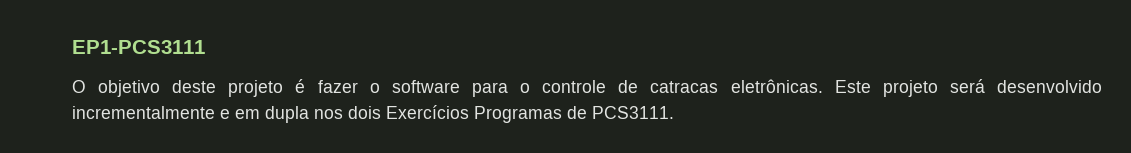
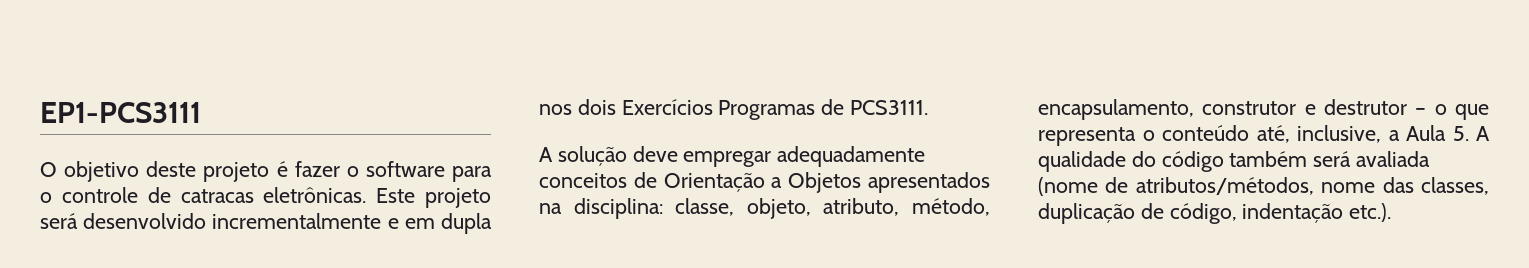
(674, 112) none -> [539,146,926,167] [539,172,990,193] [539,198,990,219] [1038,99,1489,120] [1038,125,1490,146] [1038,151,1431,172] [1038,177,1489,196] [1038,203,1392,224] // A solução deve empregar adequadamente conceitos de Orientação a Objetos apresentados na disciplina: classe, objeto, atributo, método, encapsulamento, construtor e destrutor – o que representa o conteúdo até, inclusive, a Aula 5. A qualidade do código também será avaliada (nome de atributos/métodos, nome das classes, duplicação de código, indentação etc.).

